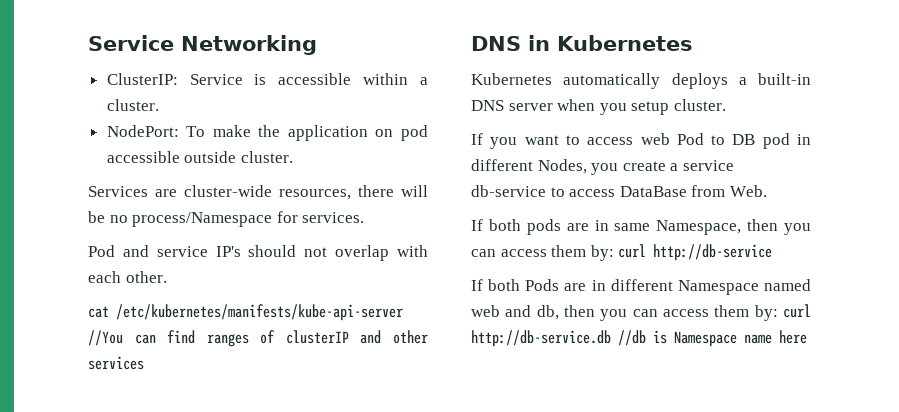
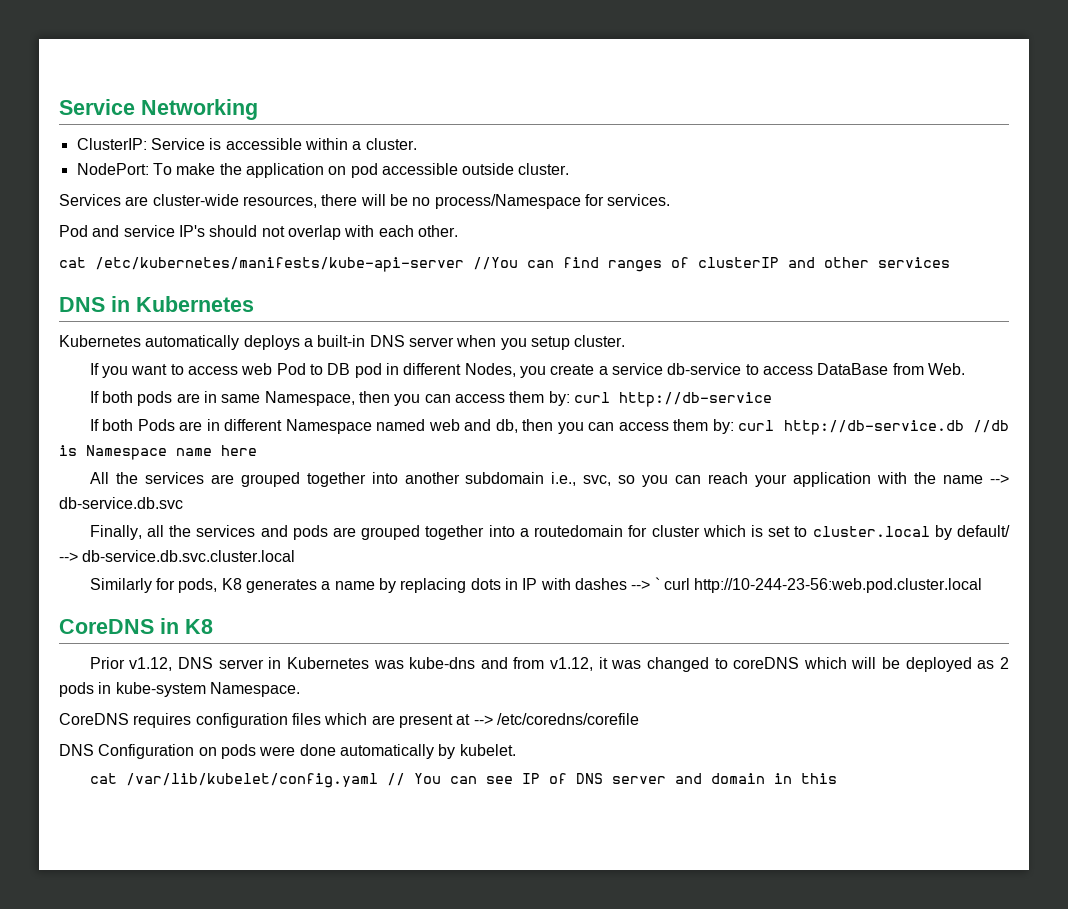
(807, 337) none -> [89,472,1010,487] [59,497,183,509] [89,525,1011,540] [59,550,296,562] [89,577,983,593] [59,618,213,634] [89,657,1009,672] [59,682,300,697] [59,713,639,728] [59,744,516,759] [89,773,837,788] // All the services are grouped together into another subdomain i.e., svc, so you can reach your application with the name --> db-service.db.svc // Finally, all the services and pods are grouped together into a routedomain for cluster which is set to cluster.local by default/ --> db-service.db.svc.cluster.local // Similarly for pods, K8 generates a name by replacing dots in IP with dashes --> ` curl http://10-244-23-56:web.pod.cluster.local // CoreDNS in K8 // Prior v1.12, DNS server in Kubernetes was kube-dns and from v1.12, it was changed to coreDNS which will be deployed as 2 pods in kube-system Namespace. // CoreDNS requires configuration files which are present at --> /etc/coredns/corefile // DNS Configuration on pods were done automatically by kubelet. // cat /var/lib/kubelet/config.yaml // You can see IP of DNS server and domain in this

